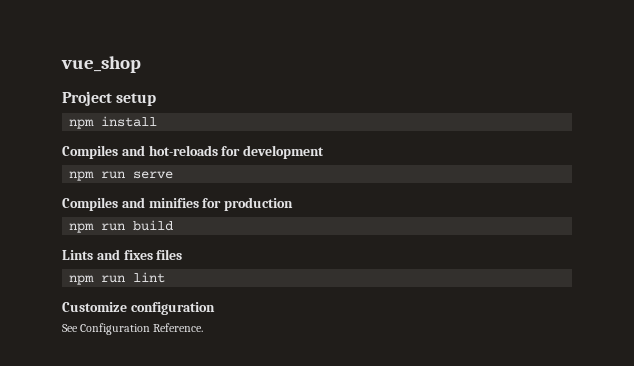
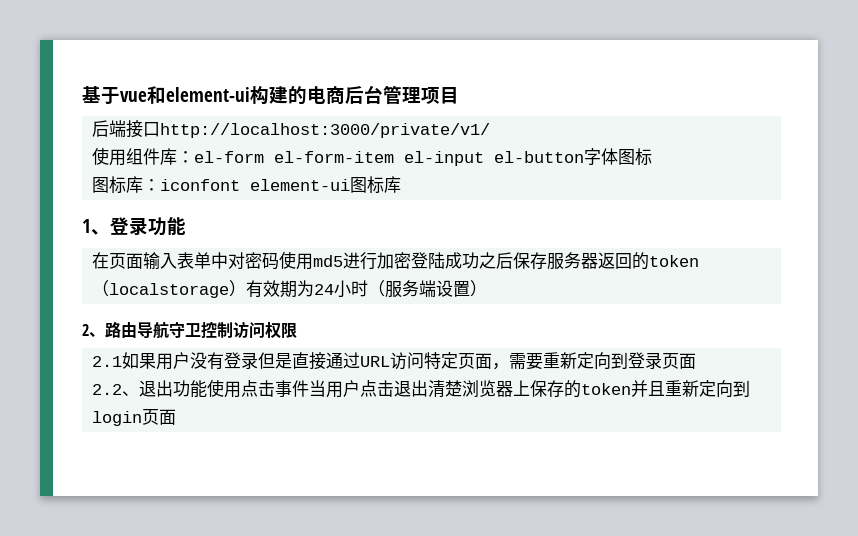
[61,56,141,73] [62,91,157,106] [69,116,158,129] [62,145,325,159] [69,171,174,181] [62,197,294,211] [69,220,174,233] [62,249,183,260] [69,272,166,285] [62,302,215,315] [62,323,204,335] vue_shop // Project setup // npm install // Compiles and hot-reloads for development // npm run serve // Compiles and minifies for production // npm run build // Lints and fixes files // npm run lint // Customize configuration // See Configuration Reference. -> [82,85,459,105] [91,120,490,138] [91,147,652,166] [91,176,401,194] [82,217,186,236] [91,251,699,270] [91,280,487,298] [82,321,297,339] [91,352,696,370] [91,379,750,398] [91,409,176,426] 基于vue和element-ui构建的电商后台管理项目 // 后端接口http://localhost:3000/private/v1/ // 使用组件库：el-form el-form-item el-input el-button字体图标 // 图标库：iconfont element-ui图标库 // 1、登录功能 // 在页面输入表单中对密码使用md5进行加密登陆成功之后保存服务器返回的token（localstorage）有效期为24小时（服务端设置） // 2、路由导航守卫控制访问权限 // 2.1如果用户没有登录但是直接通过URL访问特定页面，需要重新定向到登录页面 // 2.2、退出功能使用点击事件当用户点击退出清楚浏览器上保存的token并且重新定向到login页面

